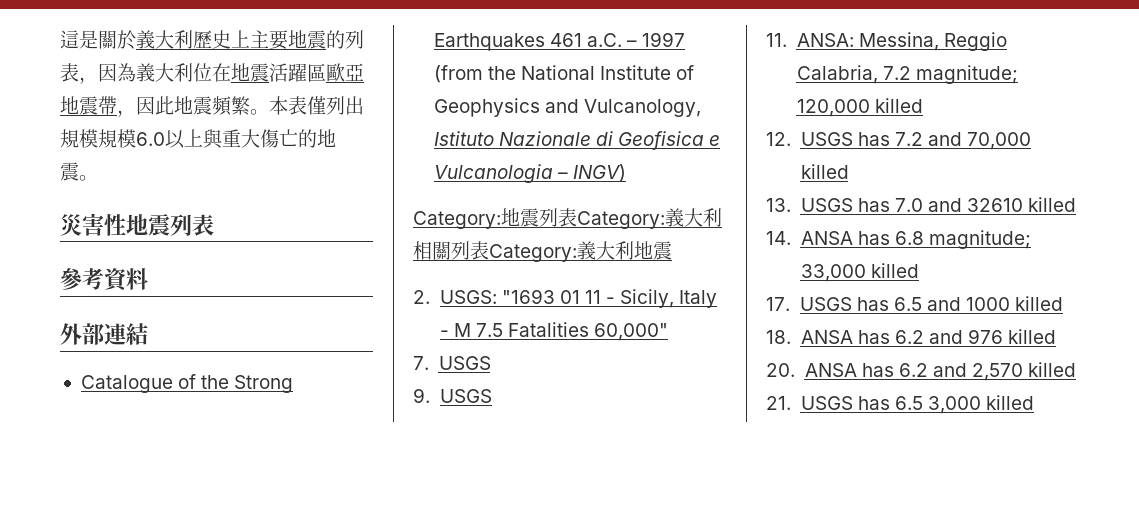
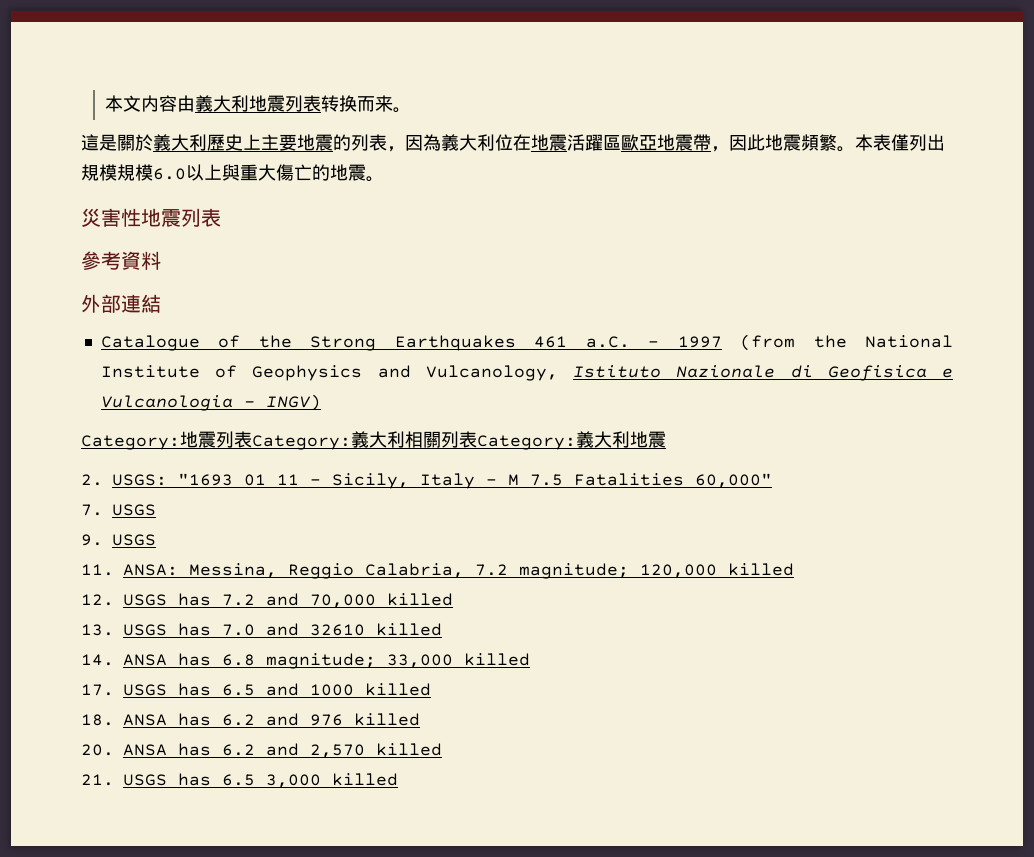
(60, 39) none -> [105,95,412,113] 本文内容由義大利地震列表转换而来。 //

